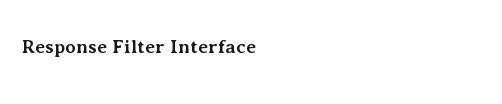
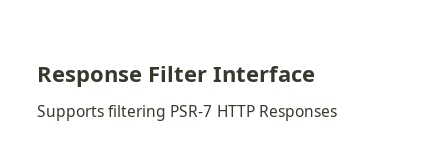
(257, 46) none -> [37,105,337,121] // Supports filtering PSR-7 HTTP Responses

